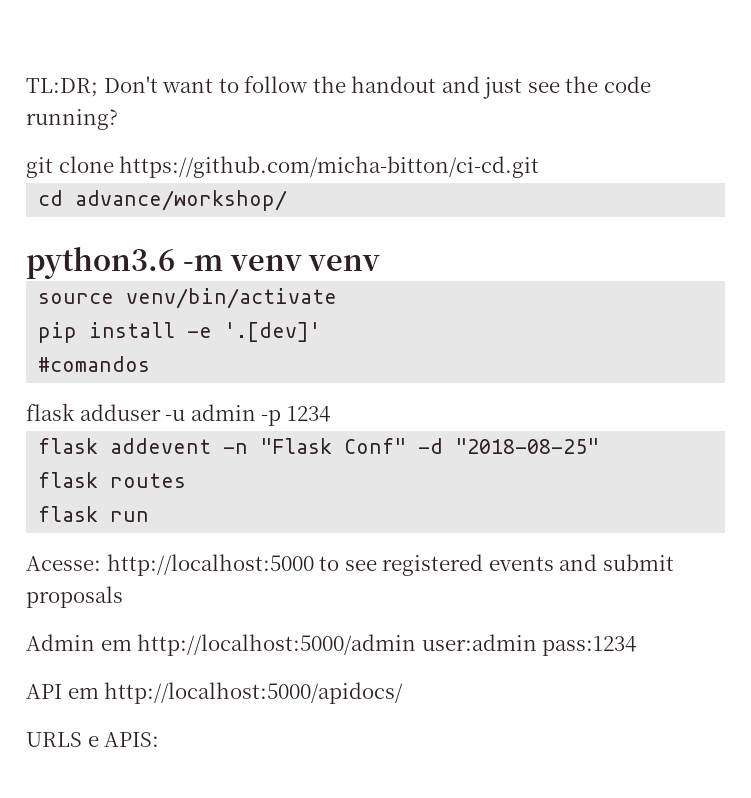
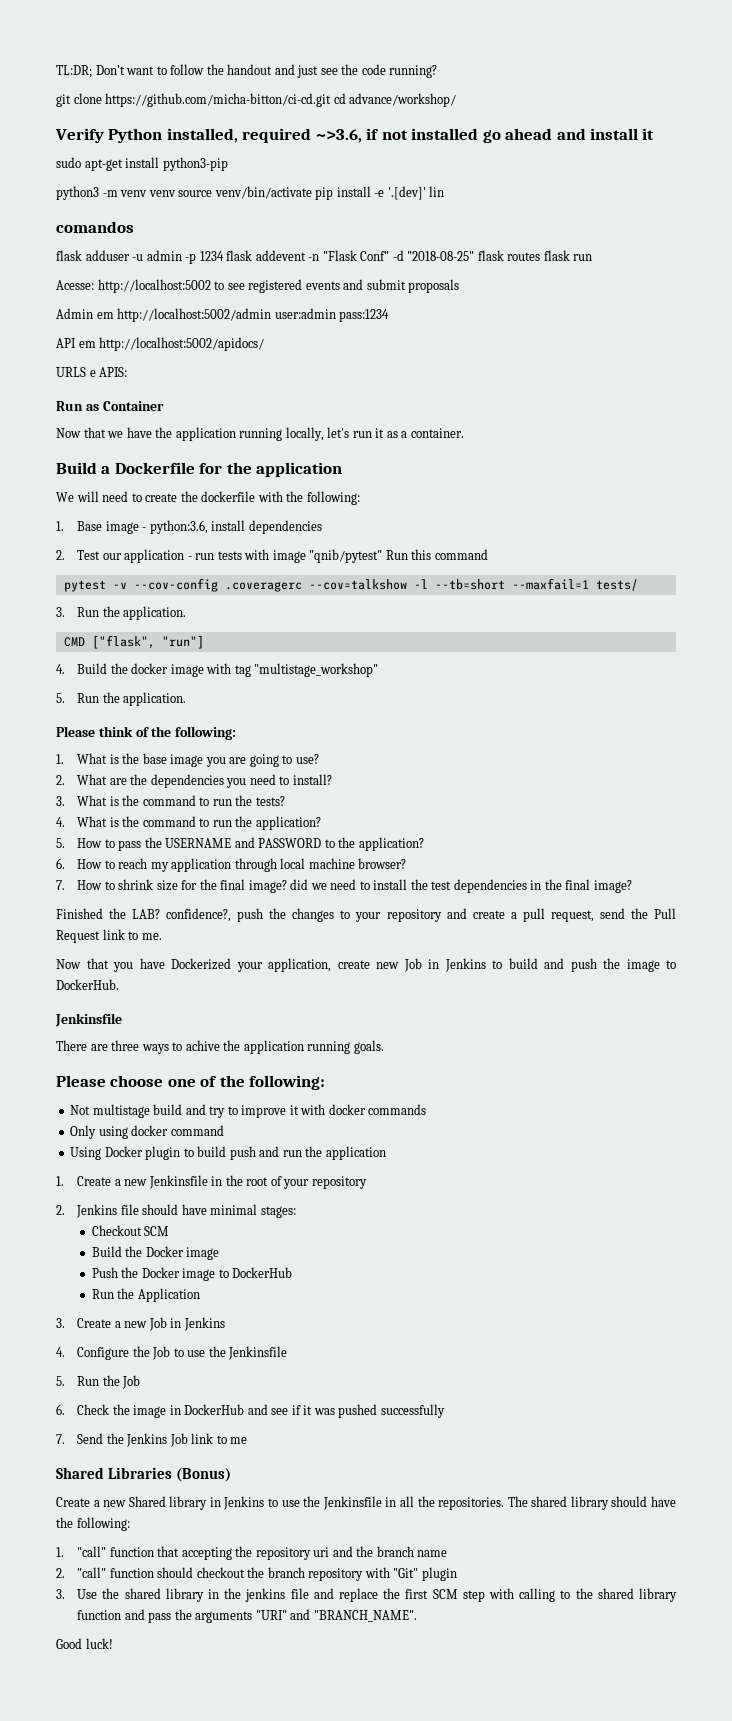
(540, 167) // -> (332, 100) none
[26,247,175,279] python3.6 -> [55,128,655,143] [56,157,228,171] [56,186,99,200] Verify Python installed, required ~>3.6, if not installed go ahead and install it // sudo apt-get install python3-pip // python3
(381, 263) // -> (176, 193) none
(338, 298) // -> (312, 192) none
[38,356,151,372] // #comandos -> [429,186,445,197] [56,221,134,233] lin // comandos
(330, 414) // -> (224, 256) none
(600, 446) // -> (475, 256) none
(187, 480) // -> (541, 256) none
[106,554,314,576] http://localhost:5000 -> [97,279,211,293] http://localhost:5002
[137,634,417,656] http://localhost:5000/admin -> [117,308,272,322] http://localhost:5002/admin
[104,682,404,704] http://localhost:5000/apidocs/ -> [99,337,265,351] http://localhost:5002/apidocs/
(160, 739) none -> [56,401,164,411] [56,427,464,441] [56,462,343,477] [56,491,360,505] [56,520,322,534] [56,549,488,563] [63,578,638,592] [56,606,187,620] [63,635,204,649] [56,663,379,677] [56,692,187,706] [56,726,237,740] [56,753,319,767] [56,774,332,788] [56,795,285,806] [56,816,321,830] [56,837,424,851] [56,858,407,872] [56,879,632,893] [56,908,676,922] [56,929,162,943] [56,958,676,972] [56,979,119,990] [55,1013,122,1027] [56,1040,384,1054] [56,1075,326,1090] [70,1104,427,1118] [70,1125,224,1139] [70,1146,386,1160] [56,1175,367,1189] [56,1204,296,1218] [91,1225,170,1236] [91,1246,220,1260] [91,1267,293,1281] [91,1288,200,1302] [56,1317,225,1331] [56,1346,288,1360] [56,1375,141,1389] [56,1404,445,1418] [56,1433,248,1447] [56,1467,232,1482] [56,1496,676,1510] [56,1517,130,1531] [56,1546,448,1560] [56,1567,457,1581] [56,1588,677,1602] [77,1609,417,1623] [56,1638,113,1649] // Run as Container // Now that we have the application running locally, let's run it as a container. // Build a Dockerfile for the application // We will need to create the dockerfile with the following: // 1. Base image - python:3.6, install dependencies // 2. Test our application - run tests with image "qnib/pytest" Run this command // pytest -v --cov-config .coveragerc --cov=talkshow -l --tb=short --maxfail=1 tests/ // 3. Run the application. // CMD ["flask", "run"] // 4. Build the docker image with tag "multistage_workshop" // 5. Run the application. // Please think of the following: // 1. What is the base image you are going to use? // 2. What are the dependencies you need to install? // 3. What is the command to run the tests? // 4. What is the command to run the application? // 5. How to pass the USERNAME and PASSWORD to the application? // 6. How to reach my application through local machine browser? // 7. How to shrink size for the final image? did we need to install the test dependencies in the final image? // Finished the LAB? confidence?, push the changes to your repository and create a pull request, send the Pull Request link to me. // Now that you have Dockerized your application, create new Job in Jenkins to build and push the image to DockerHub. // Jenkinsfile // There are three ways to achive the application running goals. // Please choose one of the following: // Not multistage build and try to improve it with docker commands // Only using docker command // Using Docker plugin to build push and run the application // 1. Create a new Jenkinsfile in the root of your repository // 2. Jenkins file should have minimal stages: // Checkout SCM // Build the Docker image // Push the Docker image to DockerHub // Run the Application // 3. Create a new Job in Jenkins // 4. Configure the Job to use the Jenkinsfile // 5. Run the Job // 6. Check the image in DockerHub and see if it was pushed successfully // 7. Send the Jenkins Job link to me // Shared Libraries (Bonus) // Create a new Shared library in Jenkins to use the Jenkinsfile in all the repositories. The shared library should have the following: // 1. "call" function that accepting the repository uri and the branch name // 2. "call" function should checkout the branch repository with "Git" plugin // 3. Use the shared library in the jenkins file and replace the first SCM step with calling to the shared library function and pass the arguments "URI" and "BRANCH_NAME". // Good luck!

